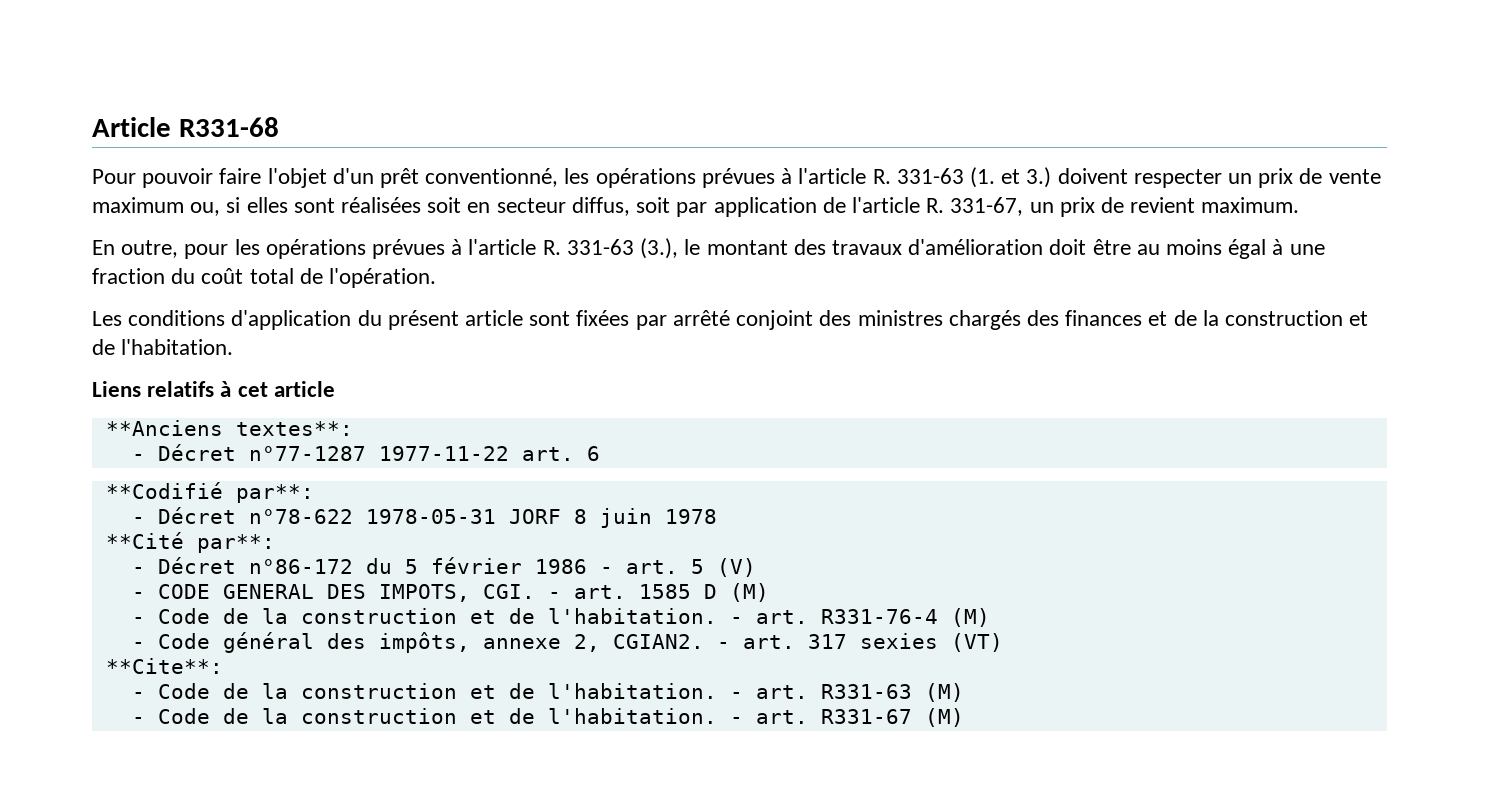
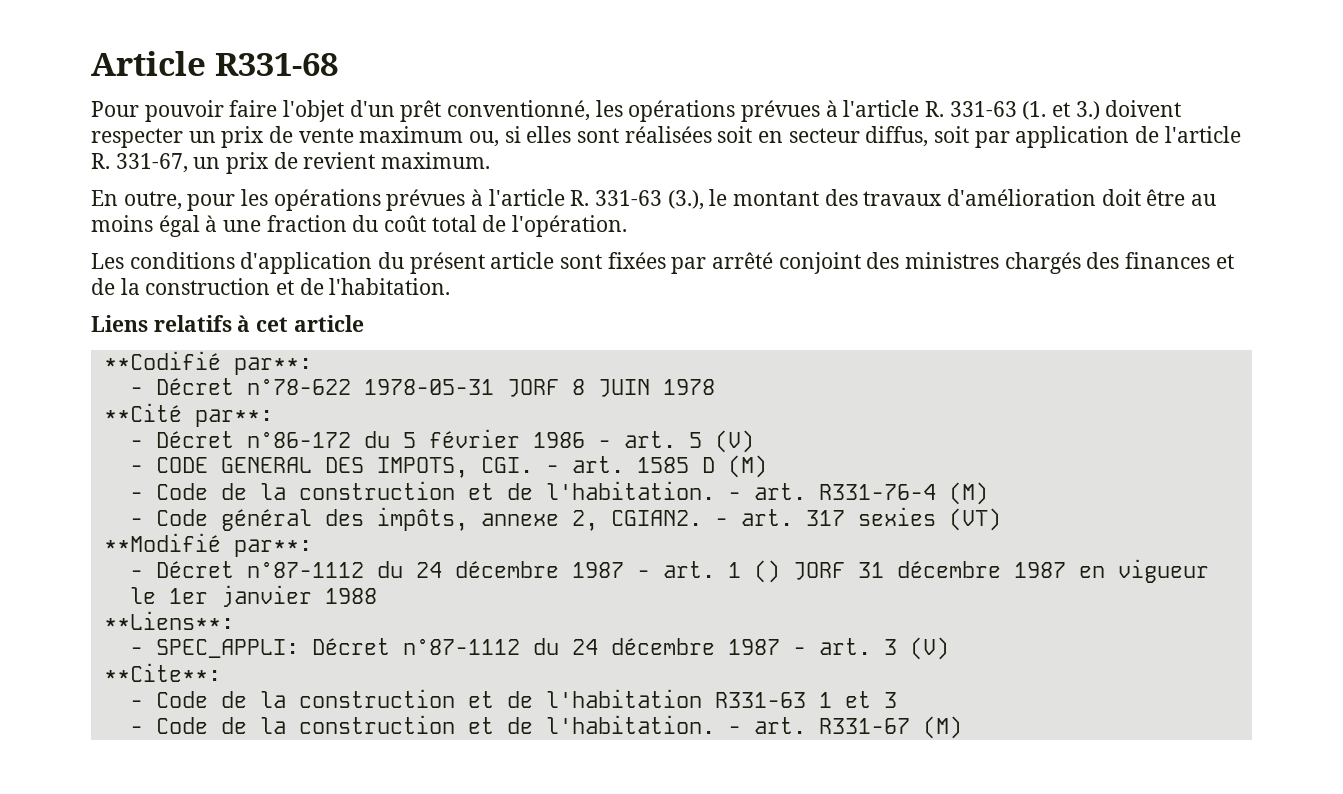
[105,420,353,436] [131,444,600,461] // **Anciens textes**: // - Décret n°77-1287 1977-11-22 art. 6 -> (364, 323) none
[599,508,652,528] juin -> [597,379,650,397] JUIN
(1003, 642) none -> [103,533,312,557] [129,559,1209,583] [129,585,377,607] [103,611,234,630] [129,637,949,660] // **Modifié par**: // - Décret n°87-1112 du 24 décembre 1987 - art. 1 () JORF 31 décembre 1987 en vigueur le 1er janvier 1988 // **Liens**: // - SPEC_APPLI: Décret n°87-1112 du 24 décembre 1987 - art. 3 (V)
[547,683,964,702] l'habitation. - art. R331-63 (M) -> [545,689,897,708] l'habitation R331-63 1 et 3

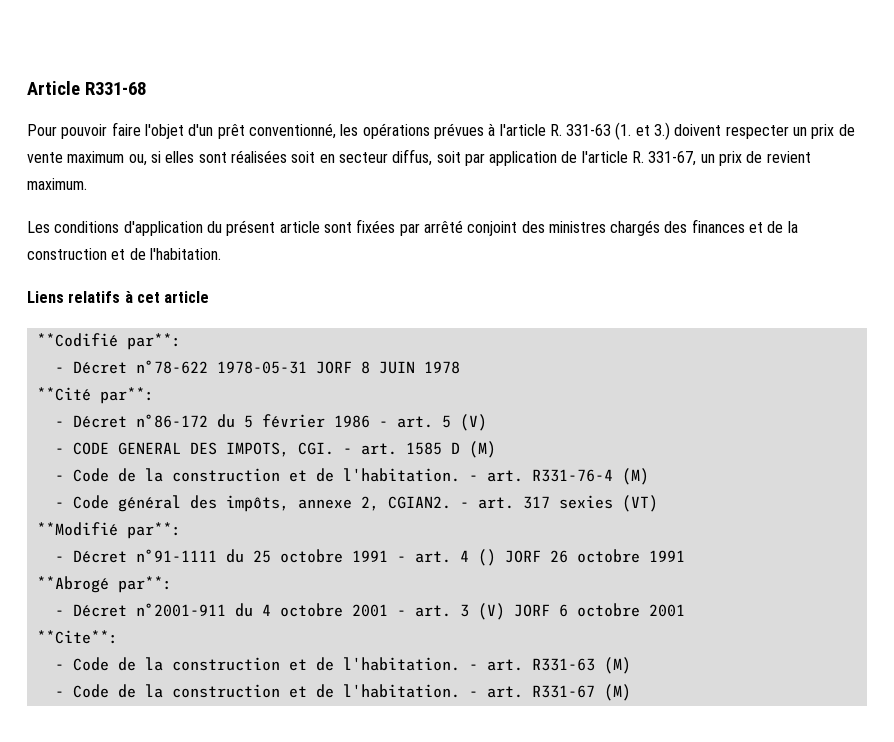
[91,189,1217,211] [91,215,628,237] // En outre, pour les opérations prévues à l'article R. 331-63 (3.), le montant des travaux d'amélioration doit être au moins égal à une fraction du coût total de l'opération. -> (87, 184) none
[246,561,741,578] n°87-1112 du 24 décembre 1987 - art. 1 -> [135,549,469,563] n°91-1111 du 25 octobre 1991 - art. 4
[857,559,1209,583] [129,585,377,607] [103,611,234,630] [129,638,780,658] 31 décembre 1987 en vigueur le 1er janvier 1988 // **Liens**: // - SPEC_APPLI: Décret n°87-1112 du 24 décembre 1987 -> [549,549,685,563] [36,576,172,593] [54,603,388,617] 26 octobre 1991 // **Abrogé par**: // - Décret n°2001-911 du 4 octobre 2001
(949, 648) none -> [513,603,685,617] JORF 6 octobre 2001
[545,689,897,708] l'habitation R331-63 1 et 3 -> [342,657,631,674] l'habitation. - art. R331-63 (M)

